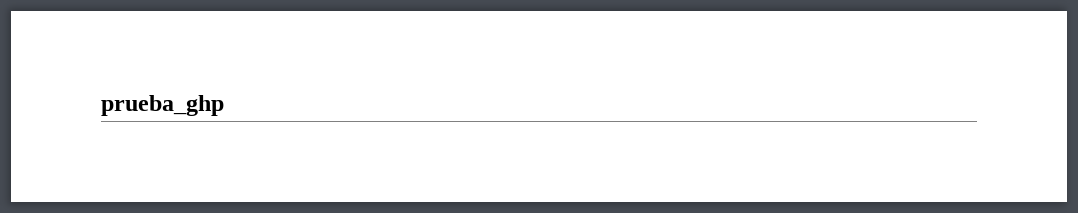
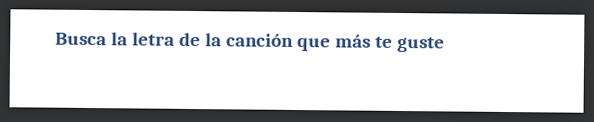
[101,95,224,116] prueba_ghp -> [55,32,445,53] Busca la letra de la canción que más te guste

